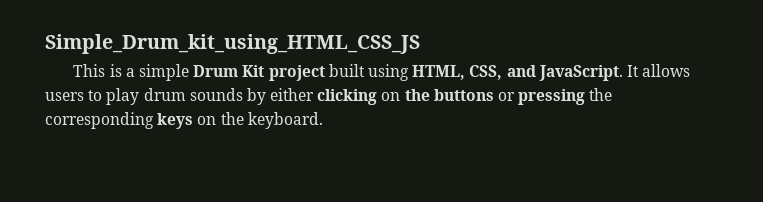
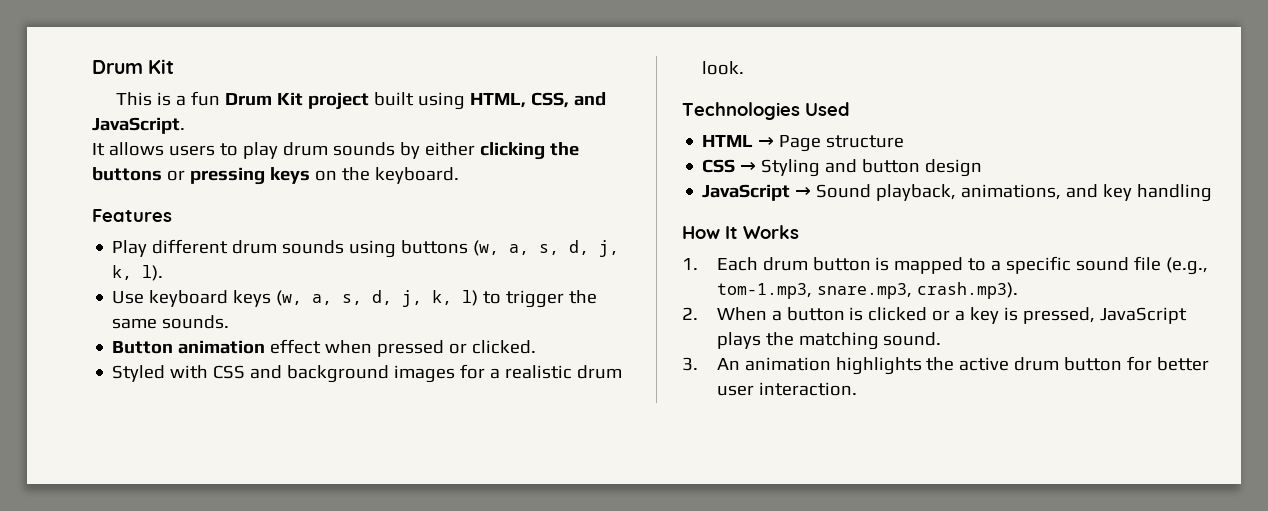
[45,34,420,54] Simple_Drum_kit_using_HTML_CSS_JS -> [92,59,175,74] Drum Kit
[139,64,190,81] simple -> [191,91,221,106] fun
(623, 73) none -> (185, 125) //
[381,92,401,101] on -> (545, 151) none
[589,88,613,101] [45,112,154,129] the corresponding -> (265, 176) none
(323, 120) none -> [92,209,172,222] [112,239,620,258] [112,265,164,281] [112,290,598,308] [112,315,230,329] [112,339,537,357] [112,364,623,383] [702,61,745,75] [682,102,850,120] [702,135,905,152] [702,159,983,177] [702,184,1213,202] [682,225,799,239] [682,256,1209,275] [716,282,1018,299] [682,307,1188,324] [716,332,942,350] [682,356,1210,375] [716,382,857,396] // Features // Play different drum sounds using buttons (w, a, s, d, j, k, l). // Use keyboard keys (w, a, s, d, j, k, l) to trigger the same sounds. // Button animation effect when pressed or clicked. // Styled with CSS and background images for a realistic drum look. // Technologies Used // HTML → Page structure // CSS → Styling and button design // JavaScript → Sound playback, animations, and key handling // How It Works // 1. Each drum button is mapped to a specific sound file (e.g., tom-1.mp3, snare.mp3, crash.mp3). // 2. When a button is clicked or a key is pressed, JavaScript plays the matching sound. // 3. An animation highlights the active drum button for better user interaction.

